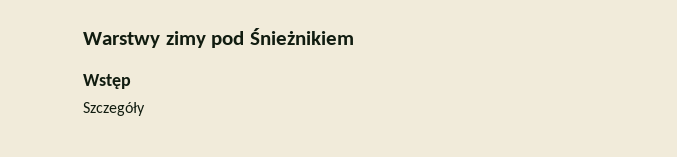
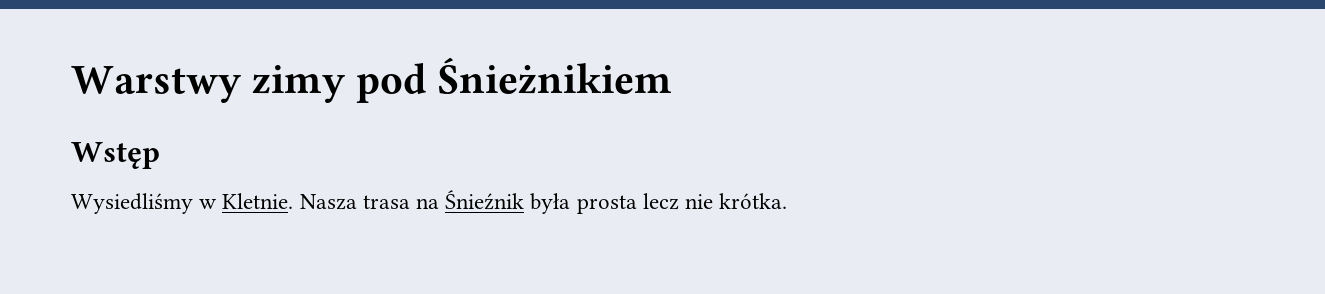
[83,102,145,116] Szczegóły -> [71,190,788,214] Wysiedliśmy w Kletnie. Nasza trasa na Śnieźnik była prosta lecz nie krótka.

